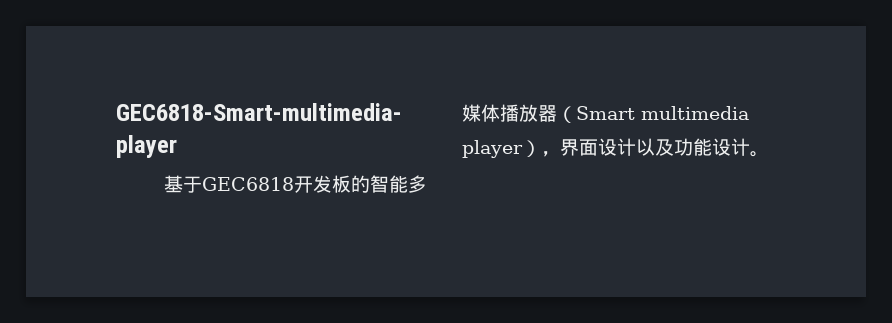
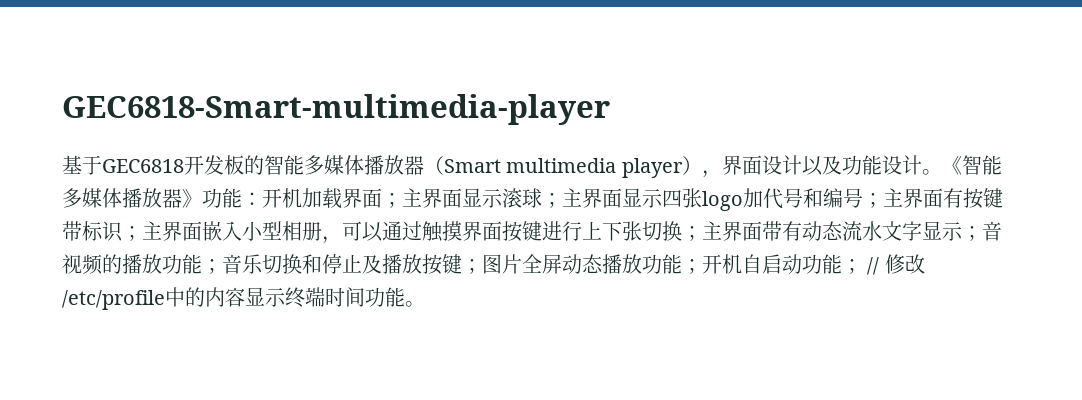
(769, 154) none -> [941,155,1002,175] [62,188,1003,211] [62,221,1002,244] [62,254,925,275] [62,287,425,310] 《智能多媒体播放器》功能：开机加载界面；主界面显示滚球；主界面显示四张logo加代号和编号；主界面有按键带标识；主界面嵌入小型相册，可以通过触摸界面按键进行上下张切换；主界面带有动态流水文字显示；音视频的播放功能；音乐切换和停止及播放按键；图片全屏动态播放功能；开机自启动功能； // 修改/etc/profile中的内容显示终端时间功能。

